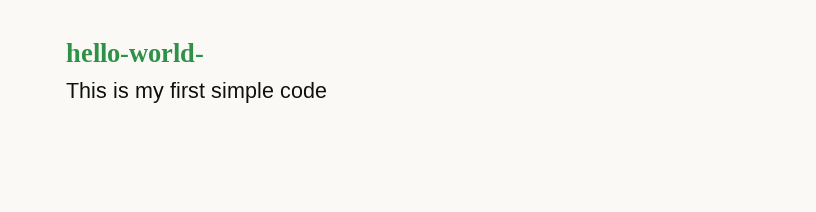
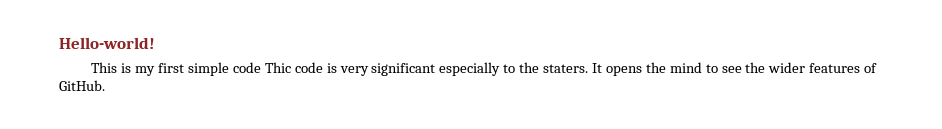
[66,43,204,62] hello-world- -> [59,37,155,49] Hello-world!
(327, 90) none -> [264,62,878,76] [59,80,105,91] Thic code is very significant especially to the staters. It opens the mind to see the wider features of GitHub.

